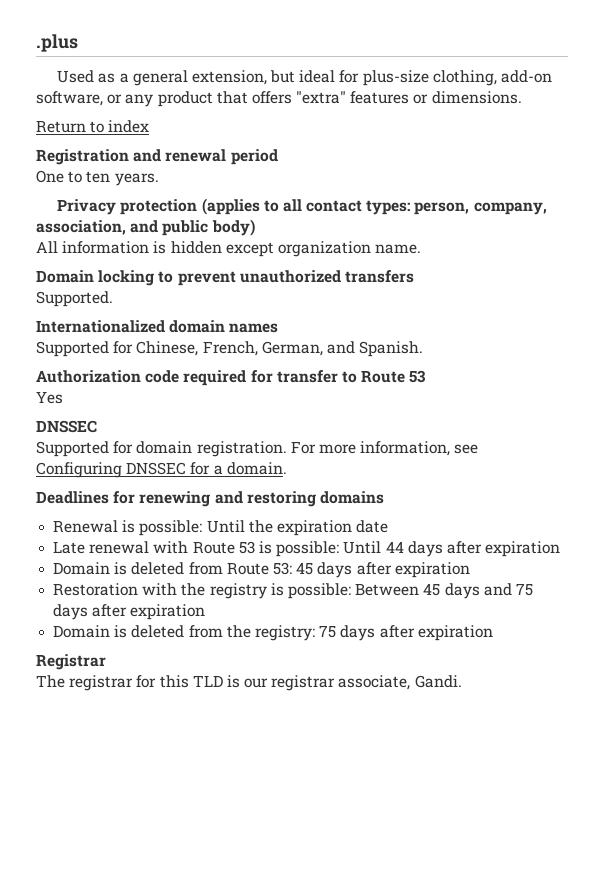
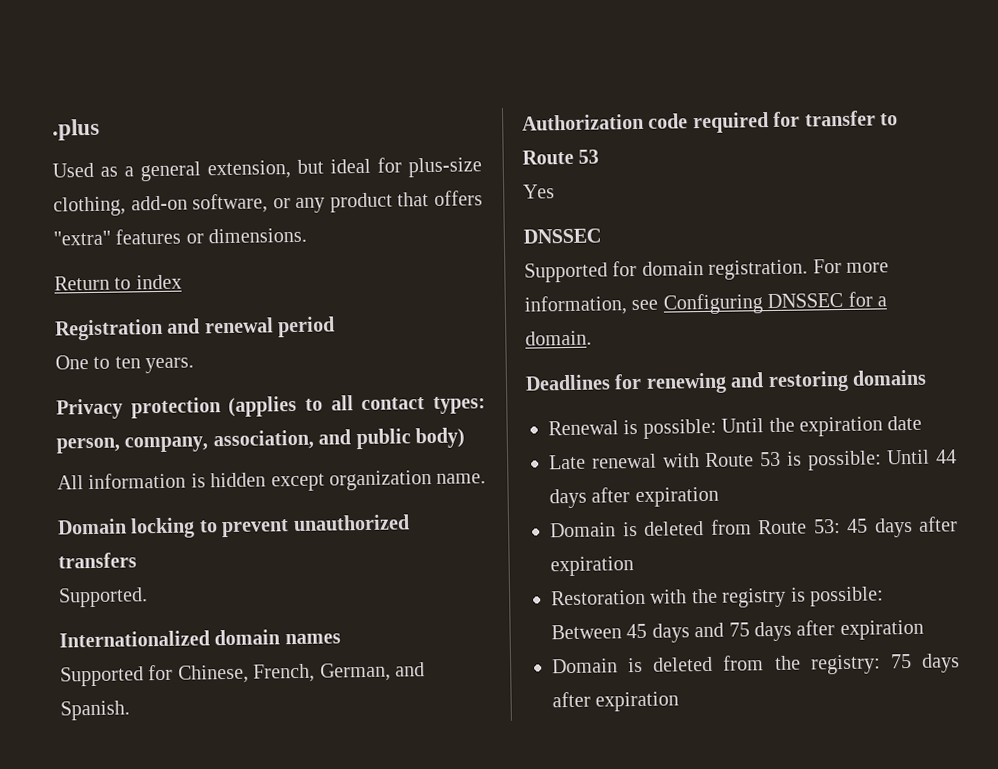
[36,654,106,670] [36,675,462,691] // Registrar // The registrar for this TLD is our registrar associate, Gandi. -> (680, 701) none

